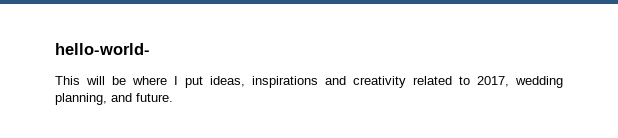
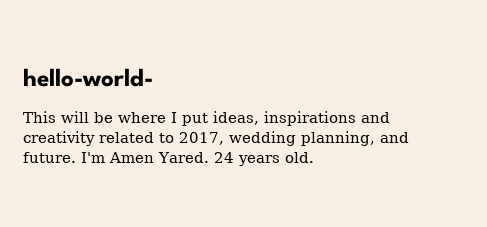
(173, 97) none -> [81,152,314,166] I'm Amen Yared. 24 years old.

